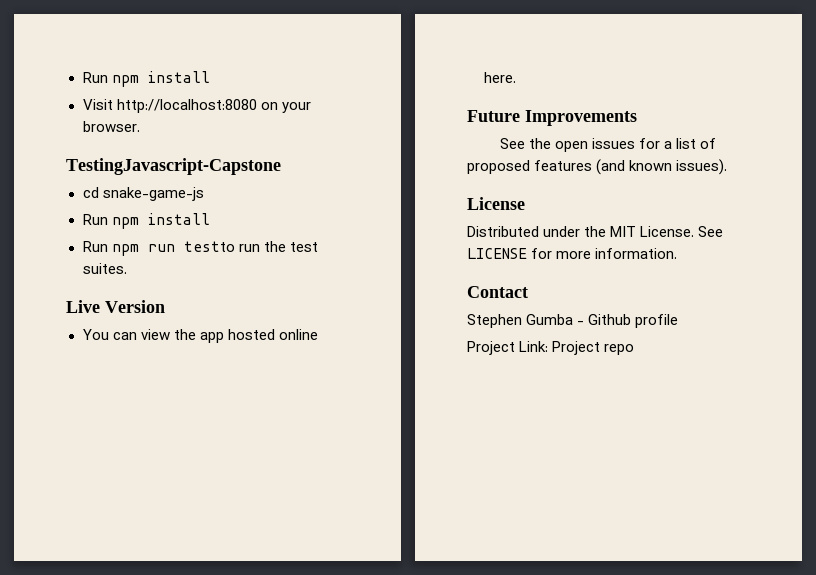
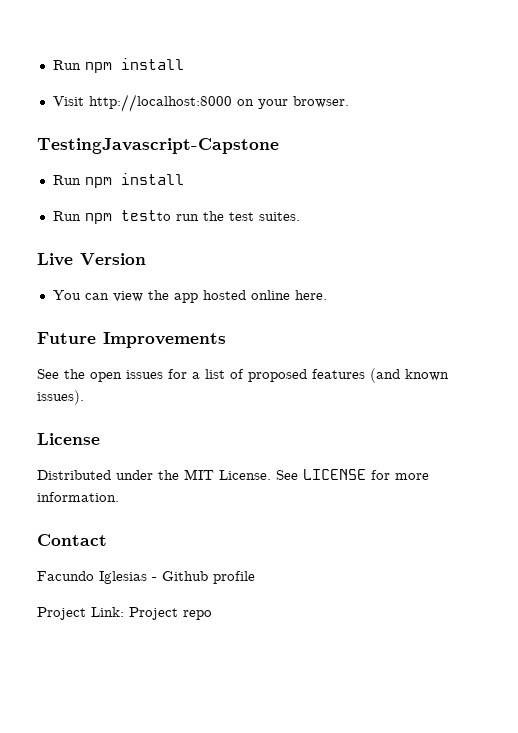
[116,99,257,113] http://localhost:8080 -> [88,94,232,112] http://localhost:8000
[82,187,204,201] // cd snake-game-js -> (279, 146) none
[147,244,175,252] run -> (112, 218) none
[467,314,574,328] Stephen Gumba -> [37,571,147,584] Facundo Iglesias

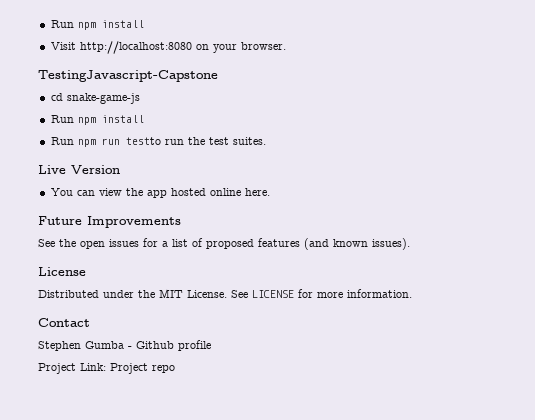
[88,94,232,112] http://localhost:8000 -> [79,41,192,54] http://localhost:8080
(279, 146) none -> [50,93,140,104] // cd snake-game-js
(112, 218) none -> [101,138,120,145] run
[37,571,147,584] Facundo Iglesias -> [38,341,124,351] Stephen Gumba

